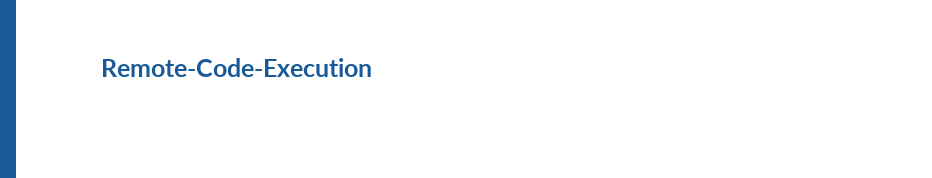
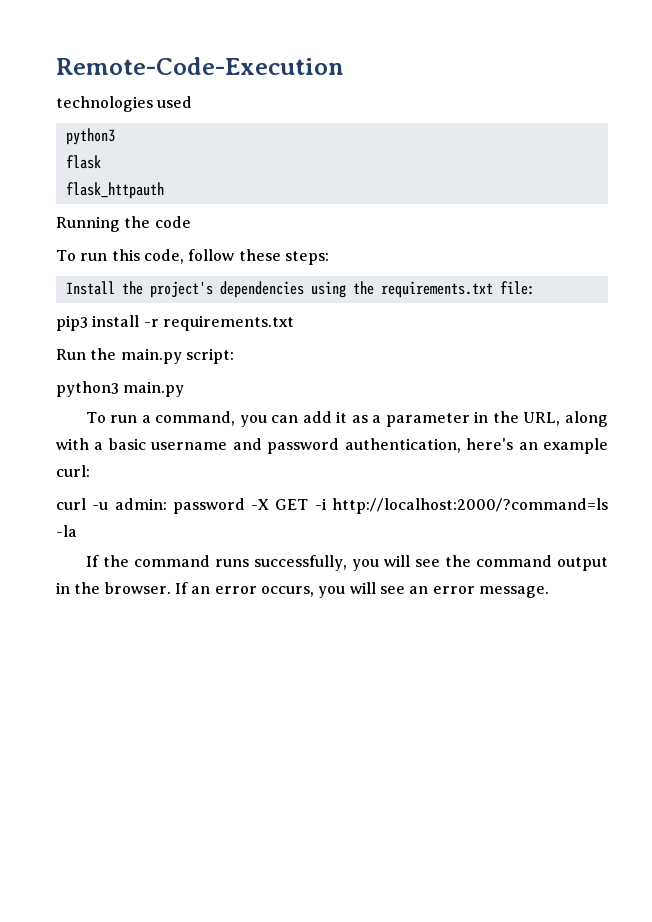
(372, 67) none -> [56,96,193,112] [65,128,115,145] [65,155,101,169] [65,182,164,199] [56,216,191,232] [56,249,329,265] [65,281,535,298] [56,315,294,331] [56,348,234,364] [56,381,185,397] [85,411,608,427] [56,438,608,454] [56,465,90,477] [56,498,609,514] [56,525,77,537] [85,555,608,571] [56,582,549,598] // technologies used // python3 // flask // flask_httpauth // Running the code // To run this code, follow these steps: // Install the project's dependencies using the requirements.txt file: // pip3 install -r requirements.txt // Run the main.py script: // python3 main.py // To run a command, you can add it as a parameter in the URL, along with a basic username and password authentication, here's an example curl: // curl -u admin: password -X GET -i http://localhost:2000/?command=ls -la // If the command runs successfully, you will see the command output in the browser. If an error occurs, you will see an error message.

